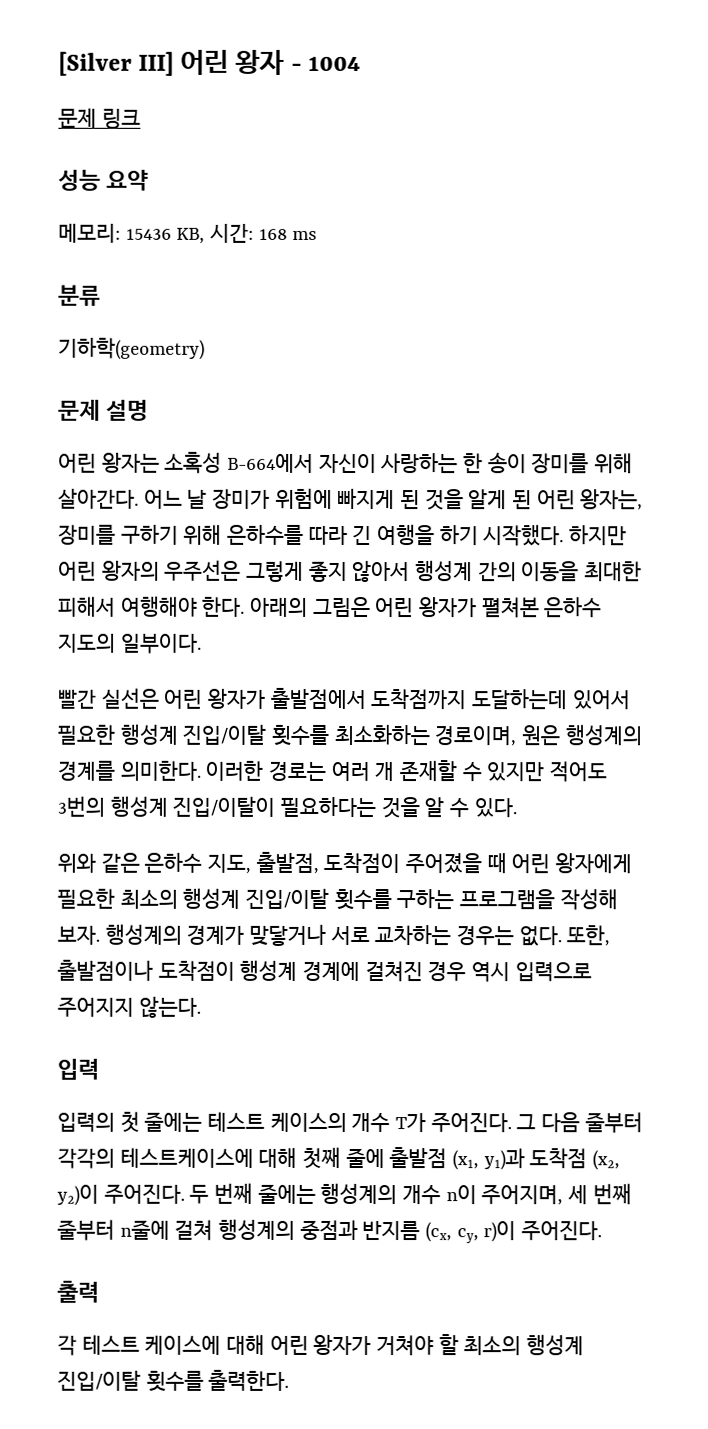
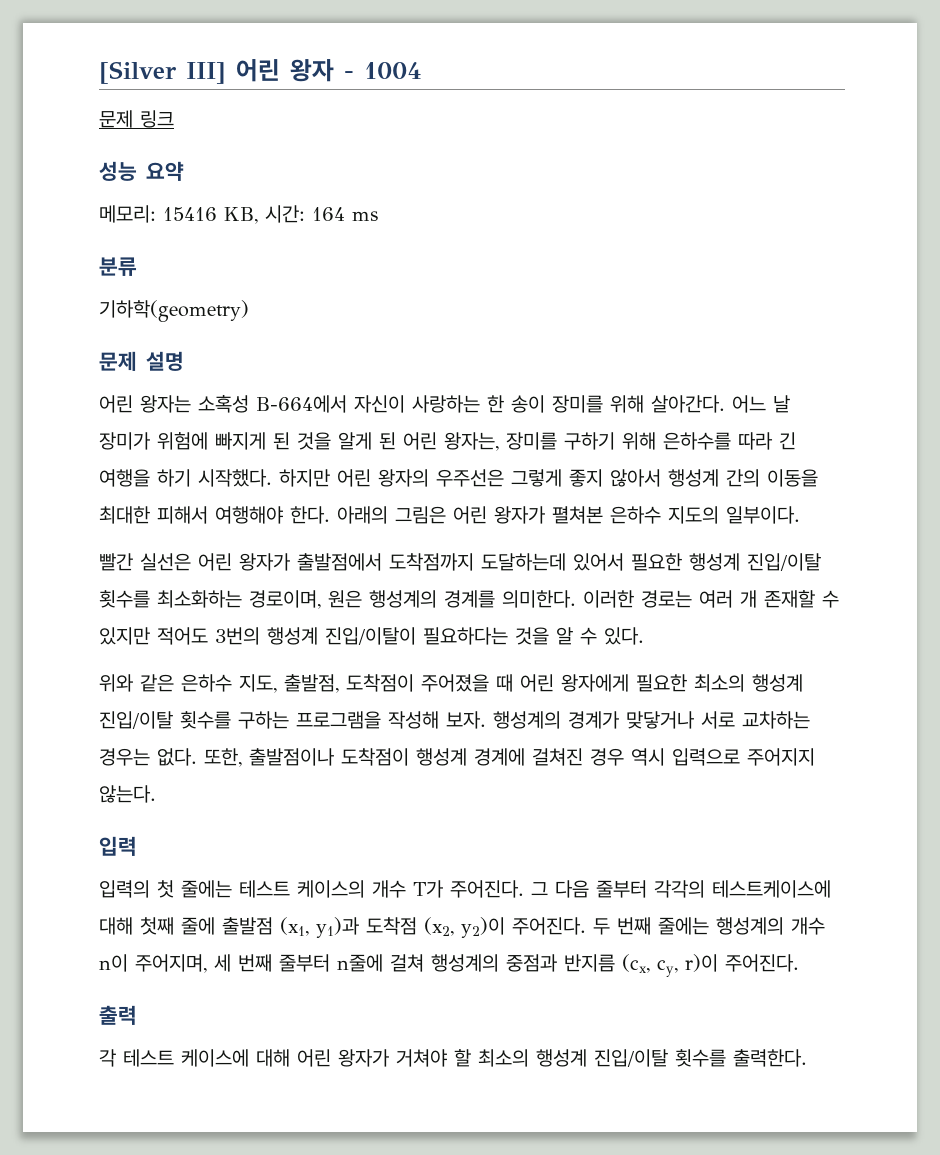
[125,228,172,240] 15436 -> [163,207,217,221] 15416
[258,228,288,240] 168 -> [312,207,345,221] 164

